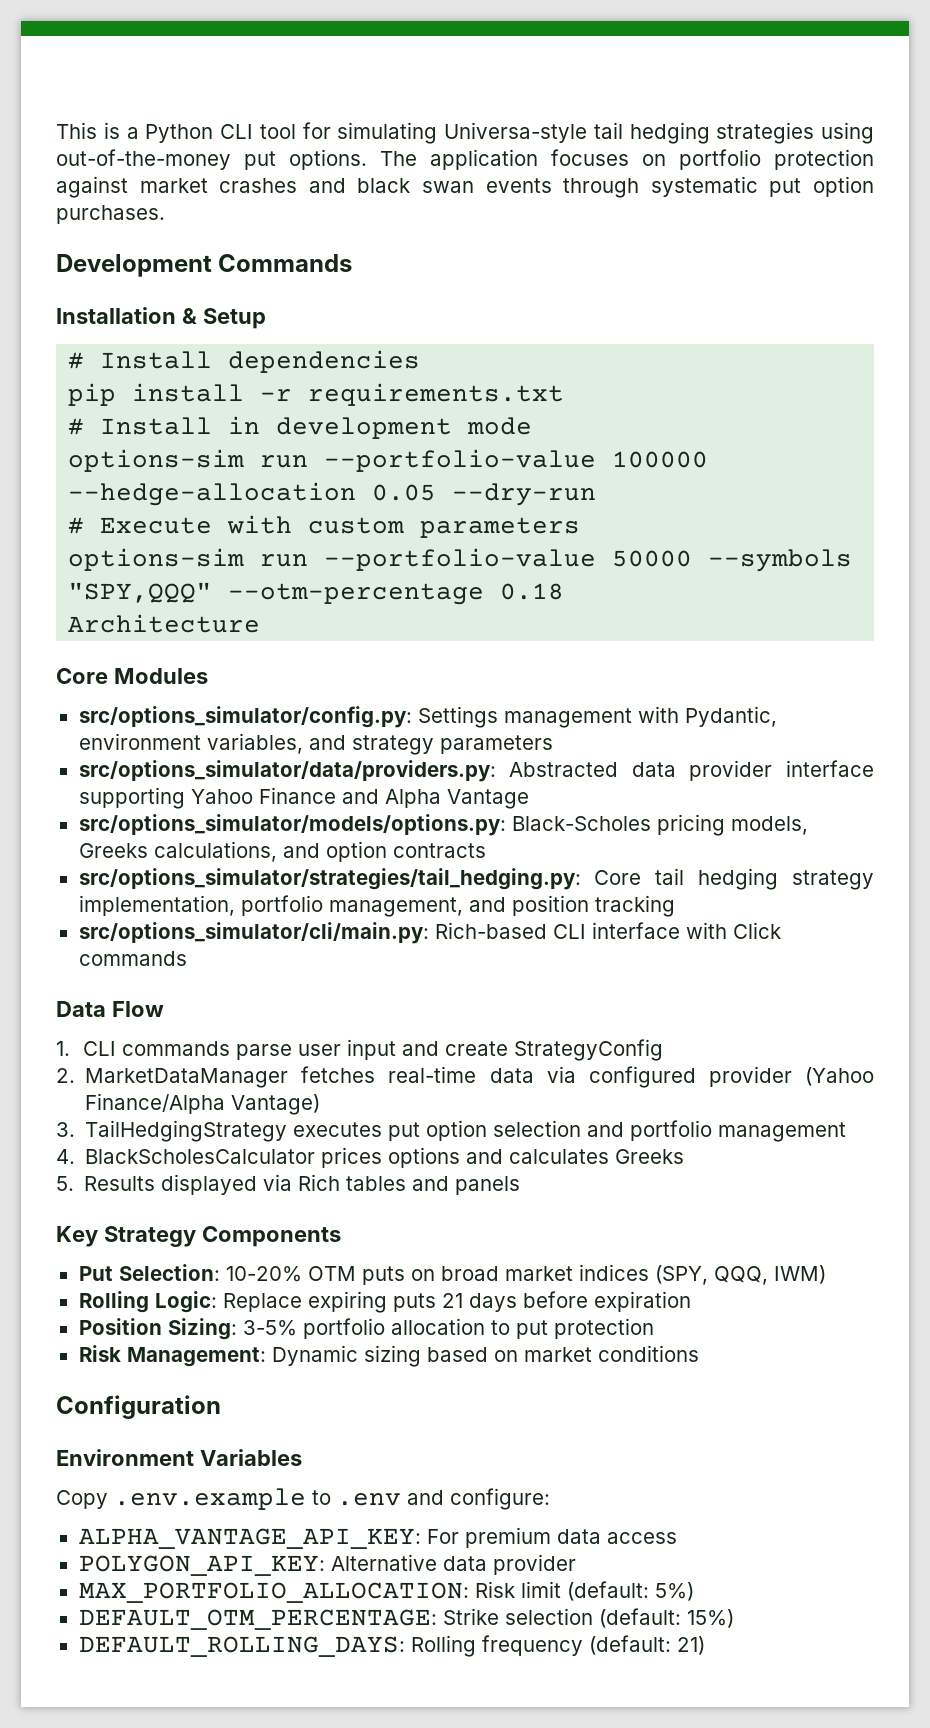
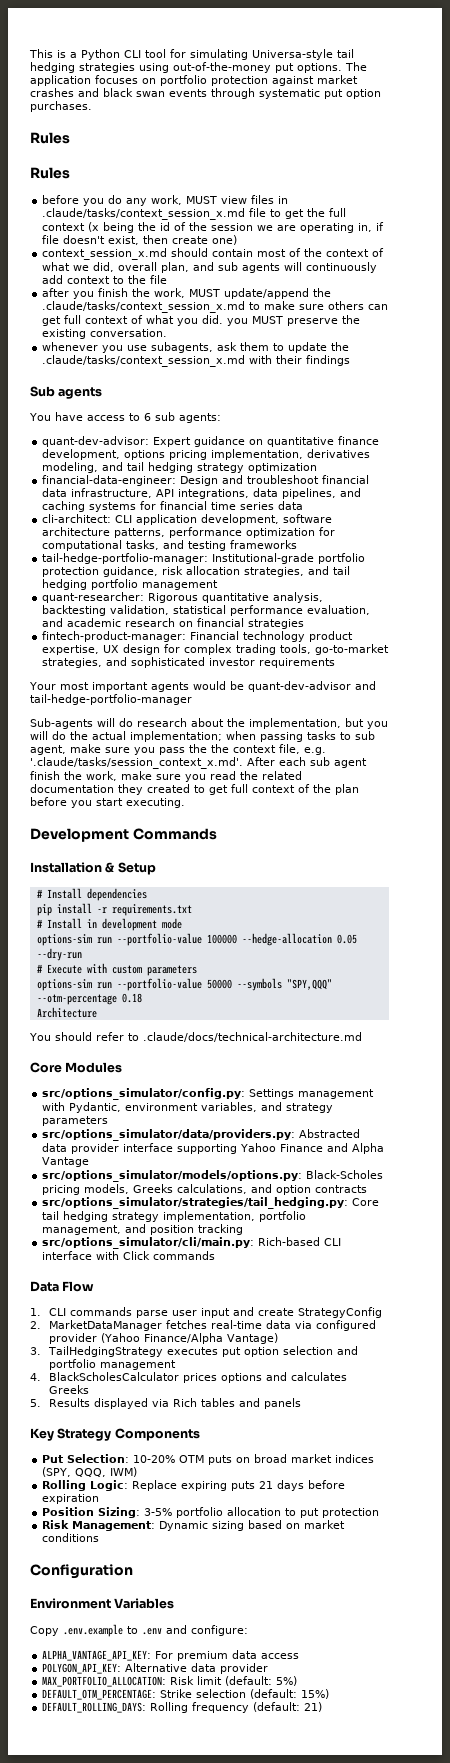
(165, 214) none -> [30,132,70,144] [30,167,70,179] [42,195,289,206] [42,208,347,220] [42,222,385,233] [42,235,238,245] [42,248,385,260] [42,262,378,273] [42,275,168,284] [42,288,332,299] [42,301,389,313] [42,315,361,326] [42,329,168,339] [42,342,350,353] [42,355,351,367] [30,386,103,399] [29,412,221,423] [42,436,380,447] [42,449,371,460] [42,462,318,473] [42,475,370,486] [42,488,362,499] [42,501,304,512] [42,514,333,525] [42,527,336,538] [42,540,298,551] [42,553,366,564] [42,566,351,577] [42,579,219,590] [42,592,324,603] [42,605,371,616] [42,618,305,629] [42,631,354,642] [42,644,390,655] [42,657,336,668] [29,681,376,692] [30,694,192,705] [30,718,388,729] [30,731,375,742] [30,744,326,755] [30,757,367,769] [30,771,302,782] [30,784,359,795] [30,797,185,808] // Rules // Rules // before you do any work, MUST view files in .claude/tasks/context_session_x.md file to get the full context (x being the id of the session we are operating in, if file doesn't exist, then create one) // context_session_x.md should contain most of the context of what we did, overall plan, and sub agents will continuously add context to the file // after you finish the work, MUST update/append the .claude/tasks/context_session_x.md to make sure others can get full context of what you did. you MUST preserve the existing conversation. // whenever you use subagents, ask them to update the .claude/tasks/context_session_x.md with their findings // Sub agents // You have access to 6 sub agents: // quant-dev-advisor: Expert guidance on quantitative finance development, options pricing implementation, derivatives modeling, and tail hedging strategy optimization // financial-data-engineer: Design and troubleshoot financial data infrastructure, API integrations, data pipelines, and caching systems for financial time series data // cli-architect: CLI application development, software architecture patterns, performance optimization for computational tasks, and testing frameworks // tail-hedge-portfolio-manager: Institutional-grade portfolio protection guidance, risk allocation strategies, and tail hedging portfolio management // quant-researcher: Rigorous quantitative analysis, backtesting validation, statistical performance evaluation, and academic research on financial strategies // fintech-product-manager: Financial technology product expertise, UX design for complex trading tools, go-to-market strategies, and sophisticated investor requirements // Your most important agents would be quant-dev-advisor and tail-hedge-portfolio-manager // Sub-agents will do research about the implementation, but you will do the actual implementation; when passing tasks to sub agent, make sure you pass the the context file, e.g. '.claude/tasks/session_context_x.md'. After each sub agent finish the work, make sure you read the related documentation they created to get full context of the plan before you start executing.
(261, 623) none -> [29,1032,362,1042] // You should refer to .claude/docs/technical-architecture.md

